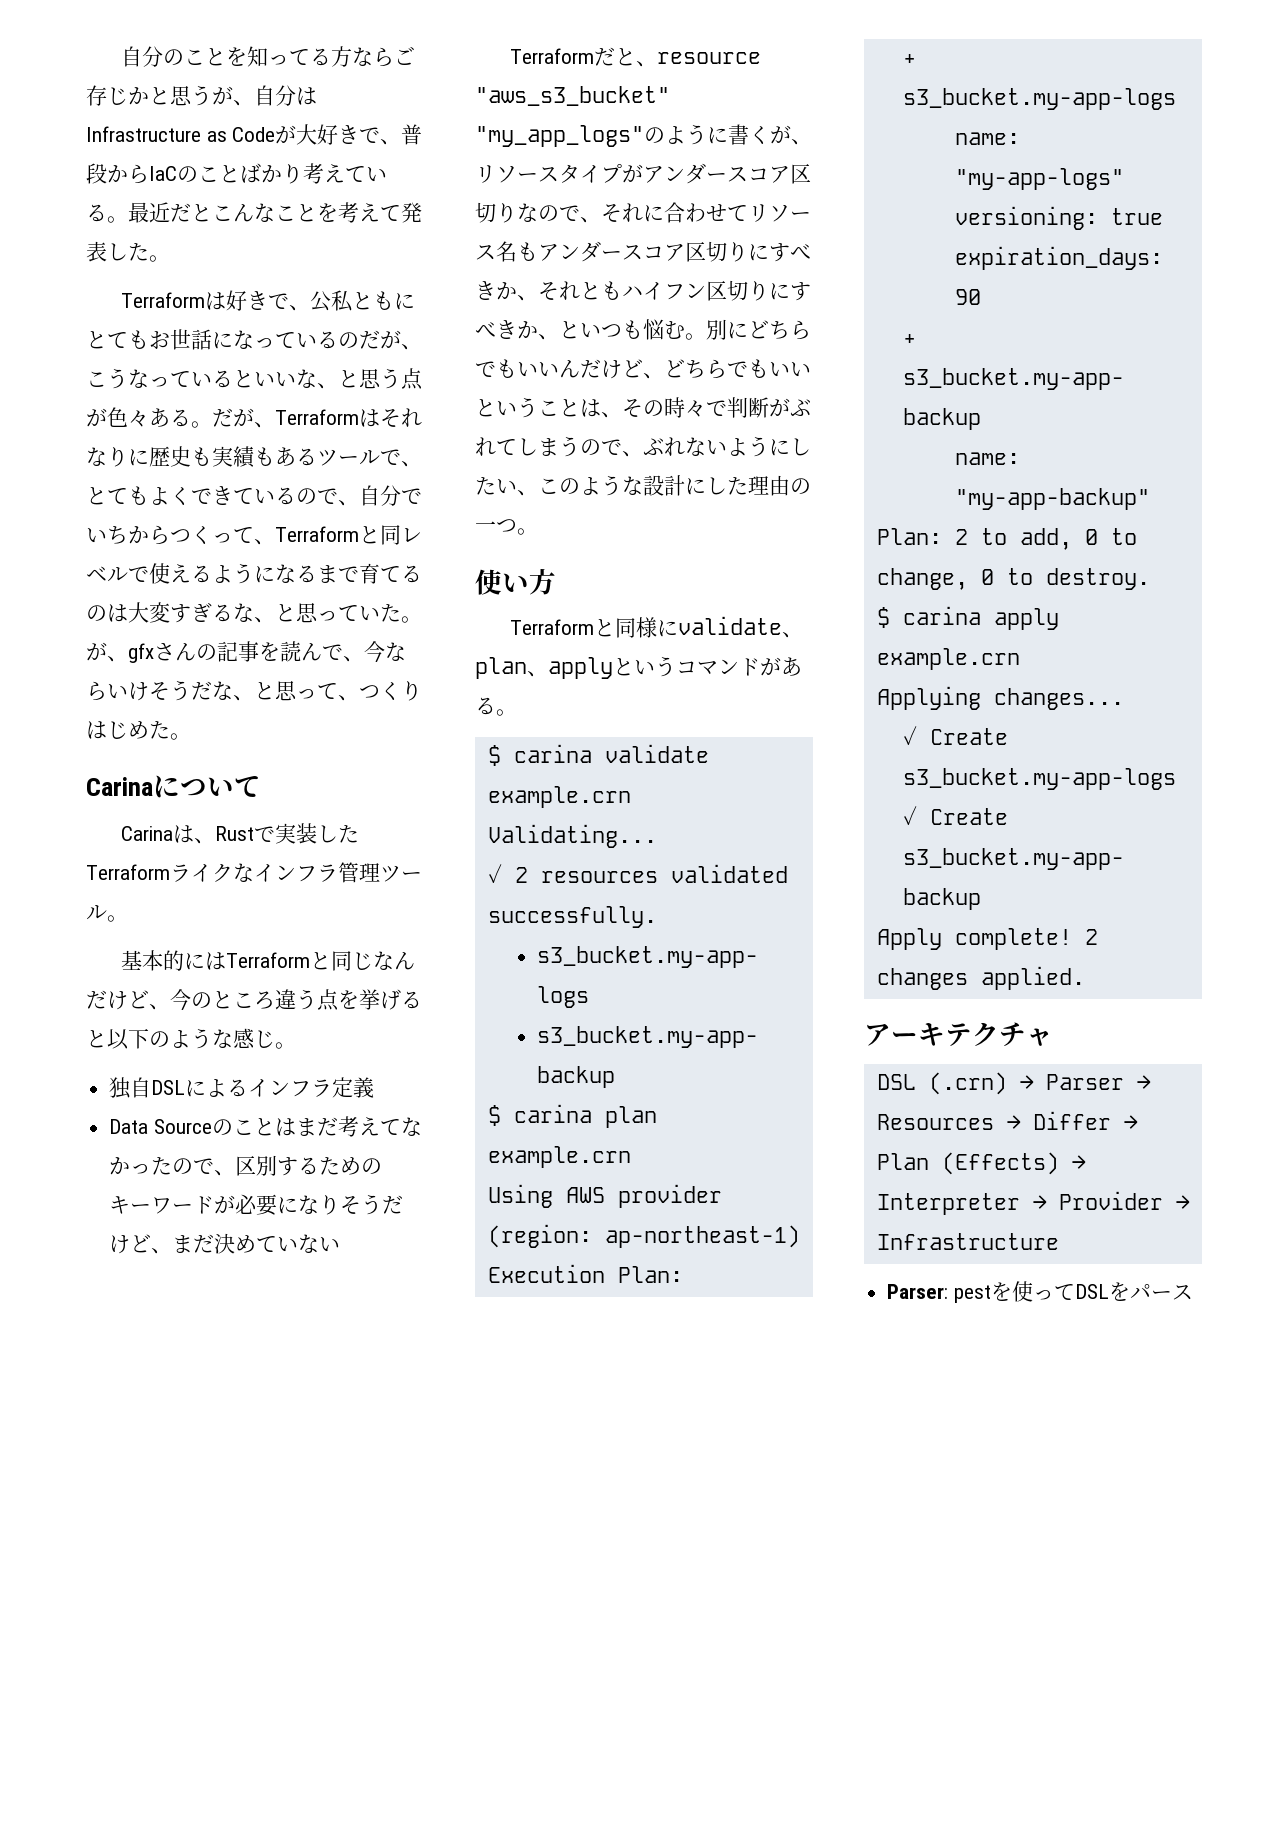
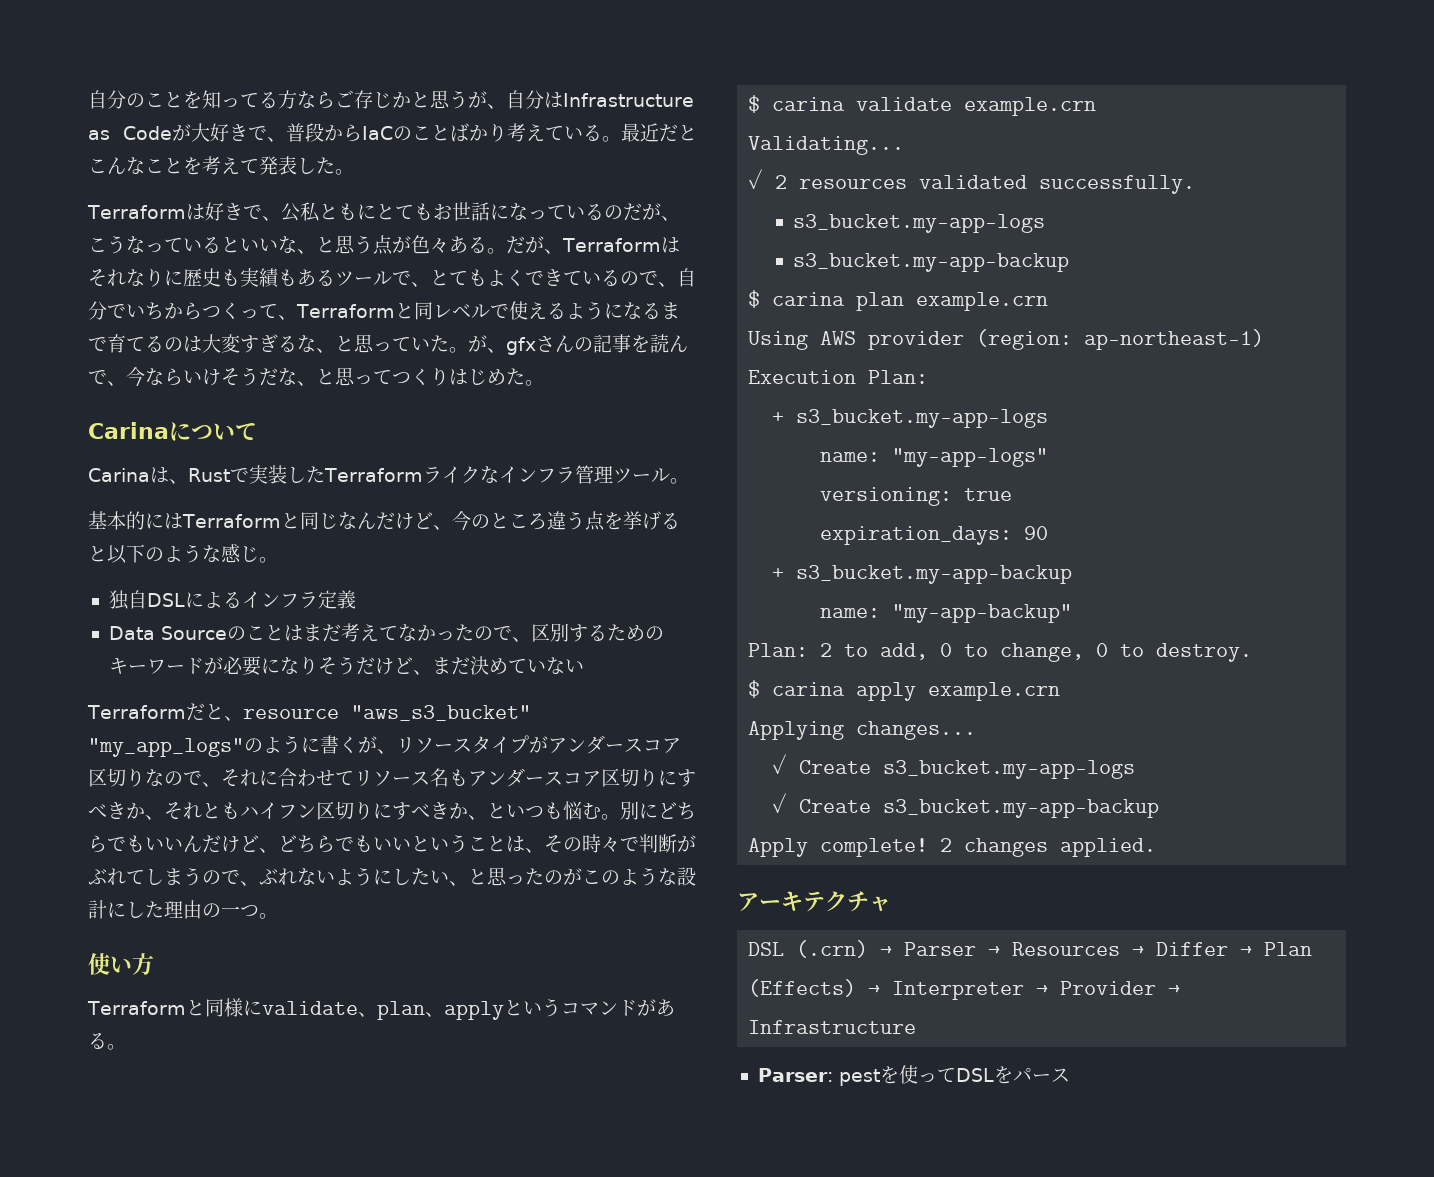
[338,695,359,701] 、 -> (392, 377) none
(538, 493) none -> [468,867,582,886] と思ったのが

